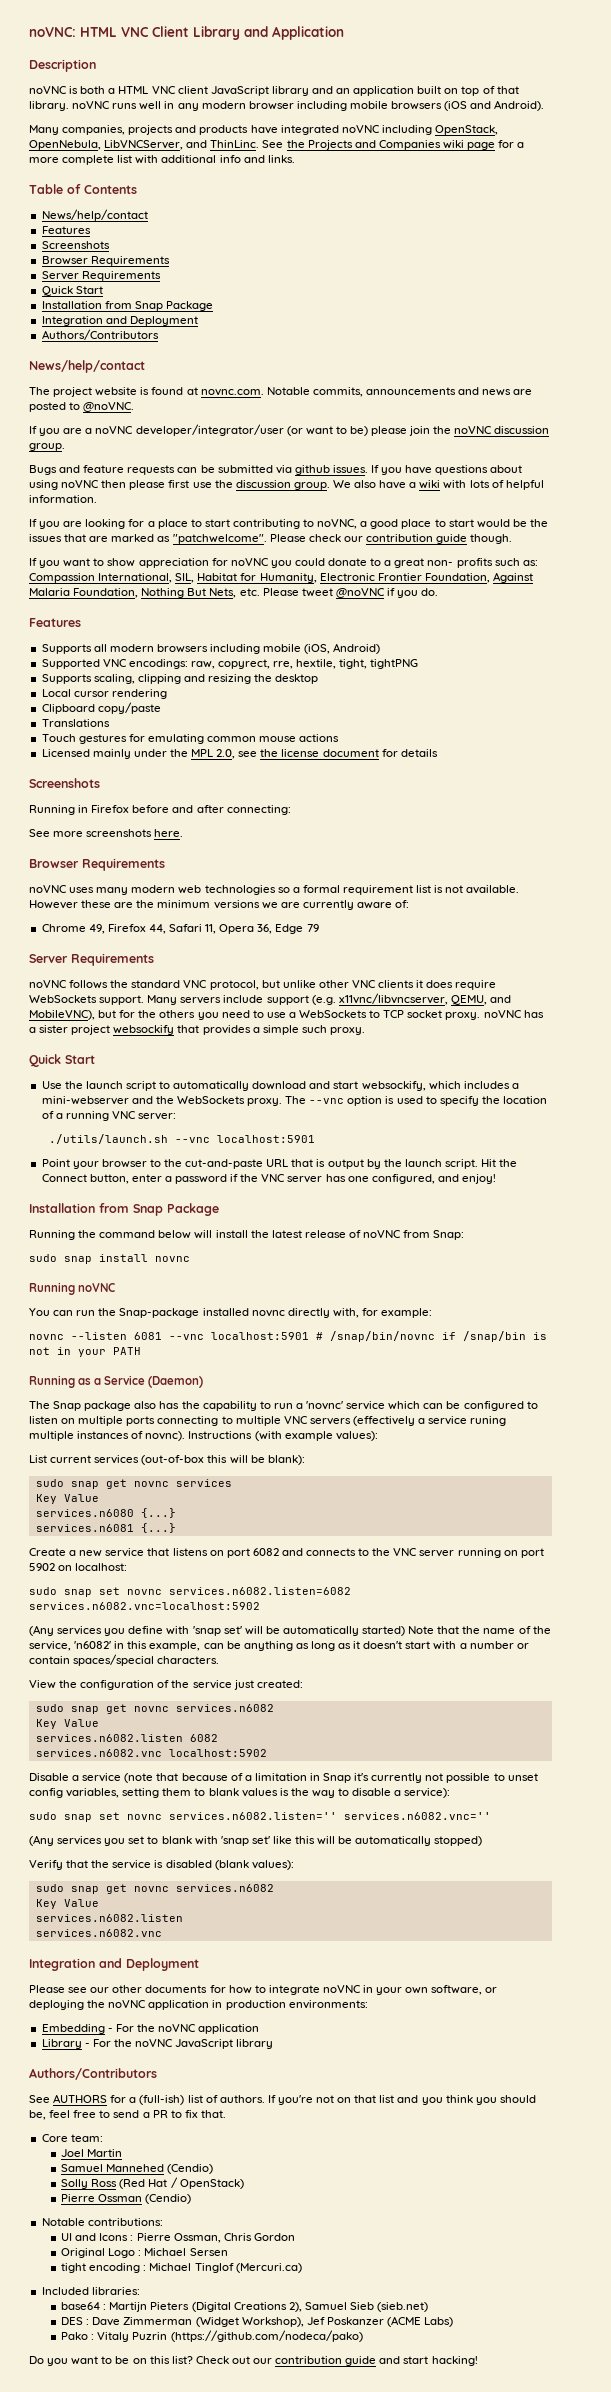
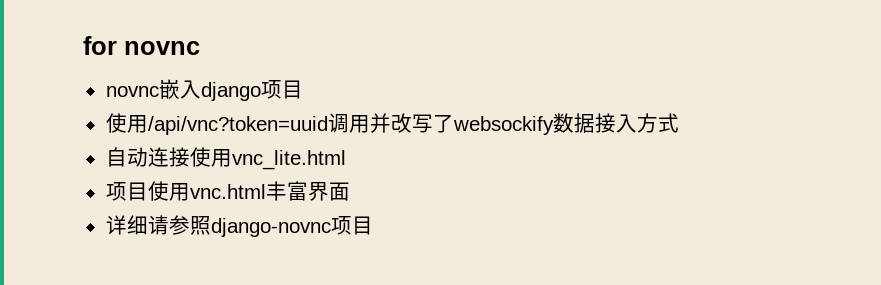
[29,26,344,40] [29,59,96,72] [29,86,519,96] [29,100,545,111] [29,125,498,135] [29,140,525,150] [29,155,295,165] [29,184,137,194] [41,209,148,221] [41,226,91,234] [41,241,110,249] [41,256,170,266] [41,271,161,281] [41,286,103,296] [41,301,213,311] [41,316,198,326] [41,329,159,340] [29,360,145,373] [29,387,533,397] [29,402,135,412] [29,424,550,436] [29,443,65,451] [29,465,523,475] [29,480,544,490] [29,495,97,503] [29,519,548,529] [29,534,513,544] [29,558,538,568] [29,572,533,583] [29,588,439,598] [29,618,81,627] [41,643,381,654] [41,659,419,669] [41,674,319,684] [41,689,167,699] [41,702,161,714] [41,719,110,727] [41,734,340,744] [41,749,438,759] [29,778,100,788] [29,805,291,815] [29,829,184,837] [29,858,165,871] [29,885,520,895] [29,900,410,910] [41,924,319,934] [29,953,154,966] [29,980,497,990] [29,993,511,1005] [29,1010,544,1020] [29,1025,365,1035] [29,1054,95,1067] [41,1081,519,1091] [41,1096,548,1106] [41,1111,177,1121] [48,1134,315,1144] [41,1159,518,1169] [41,1174,497,1184] [29,1203,219,1216] [29,1230,465,1240] [29,1254,190,1264] [29,1282,116,1295] [29,1308,433,1318] [29,1331,547,1342] [29,1347,141,1357] [29,1375,204,1388] [29,1401,538,1411] [29,1416,507,1426] [29,1431,378,1441] [29,1455,305,1465] [35,1479,232,1489] [35,1494,99,1504] [35,1508,176,1518] [35,1523,176,1533] [29,1548,544,1558] [29,1563,128,1571] [29,1587,351,1597] [29,1602,260,1610] [29,1625,551,1636] [29,1641,529,1651] [29,1654,220,1666] [29,1680,303,1690] [35,1704,274,1714] [35,1719,99,1729] [35,1734,218,1742] [35,1749,267,1757] [29,1773,538,1783] [29,1788,451,1798] [29,1812,491,1822] [29,1835,483,1846] [29,1860,294,1870] [35,1884,274,1894] [35,1899,99,1909] [35,1914,183,1922] [35,1929,162,1937] [29,1958,199,1971] [29,1985,498,1995] [29,2000,368,2010] [41,2024,260,2034] [41,2039,274,2049] [29,2068,157,2080] [29,2094,536,2105] [29,2110,226,2120] [41,2134,103,2142] [61,2149,123,2157] [61,2164,214,2174] [61,2177,244,2189] [61,2194,192,2204] [41,2218,163,2226] [61,2233,295,2243] [61,2248,228,2258] [61,2263,302,2273] [41,2287,140,2295] [61,2302,429,2312] [61,2316,454,2327] [61,2330,363,2342] [29,2356,478,2366] noVNC: HTML VNC Client Library and Application // Description // noVNC is both a HTML VNC client JavaScript library and an application built on top of that library. noVNC runs well in any modern browser including mobile browsers (iOS and Android). // Many companies, projects and products have integrated noVNC including OpenStack, OpenNebula, LibVNCServer, and ThinLinc. See the Projects and Companies wiki page for a more complete list with additional info and links. // Table of Contents // News/help/contact // Features // Screenshots // Browser Requirements // Server Requirements // Quick Start // Installation from Snap Package // Integration and Deployment // Authors/Contributors // News/help/contact // The project website is found at novnc.com. Notable commits, announcements and news are posted to @noVNC. // If you are a noVNC developer/integrator/user (or want to be) please join the noVNC discussion group. // Bugs and feature requests can be submitted via github issues. If you have questions about using noVNC then please first use the discussion group. We also have a wiki with lots of helpful information. // If you are looking for a place to start contributing to noVNC, a good place to start would be the issues that are marked as "patchwelcome". Please check our contribution guide though. // If you want to show appreciation for noVNC you could donate to a great non- profits such as: Compassion International, SIL, Habitat for Humanity, Electronic Frontier Foundation, Against Malaria Foundation, Nothing But Nets, etc. Please tweet @noVNC if you do. // Features // Supports all modern browsers including mobile (iOS, Android) // Supported VNC encodings: raw, copyrect, rre, hextile, tight, tightPNG // Supports scaling, clipping and resizing the desktop // Local cursor rendering // Clipboard copy/paste // Translations // Touch gestures for emulating common mouse actions // Licensed mainly under the MPL 2.0, see the license document for details // Screenshots // Running in Firefox before and after connecting: // See more screenshots here. // Browser Requirements // noVNC uses many modern web technologies so a formal requirement list is not available. However these are the minimum versions we are currently aware of: // Chrome 49, Firefox 44, Safari 11, Opera 36, Edge 79 // Server Requirements // noVNC follows the standard VNC protocol, but unlike other VNC clients it does require WebSockets support. Many servers include support (e.g. x11vnc/libvncserver, QEMU, and MobileVNC), but for the others you need to use a WebSockets to TCP socket proxy. noVNC has a sister project websockify that provides a simple such proxy. // Quick Start // Use the launch script to automatically download and start websockify, which includes a mini-webserver and the WebSockets proxy. The --vnc option is used to specify the location of a running VNC server: // ./utils/launch.sh --vnc localhost:5901 // Point your browser to the cut-and-paste URL that is output by the launch script. Hit the Connect button, enter a password if the VNC server has one configured, and enjoy! // Installation from Snap Package // Running the command below will install the latest release of noVNC from Snap: // sudo snap install novnc // Running noVNC // You can run the Snap-package installed novnc directly with, for example: // novnc --listen 6081 --vnc localhost:5901 # /snap/bin/novnc if /snap/bin is not in your PATH // Running as a Service (Daemon) // The Snap package also has the capability to run a 'novnc' service which can be configured to listen on multiple ports connecting to multiple VNC servers (effectively a service runing multiple instances of novnc). Instructions (with example values): // List current services (out-of-box this will be blank): // sudo snap get novnc services // Key Value // services.n6080 {...} // services.n6081 {...} // Create a new service that listens on port 6082 and connects to the VNC server running on port 5902 on localhost: // sudo snap set novnc services.n6082.listen=6082 services.n6082.vnc=localhost:5902 // (Any services you define with 'snap set' will be automatically started) Note that the name of the service, 'n6082' in this example, can be anything as long as it doesn't start with a number or contain spaces/special characters. // View the configuration of the service just created: // sudo snap get novnc services.n6082 // Key Value // services.n6082.listen 6082 // services.n6082.vnc localhost:5902 // Disable a service (note that because of a limitation in Snap it's currently not possible to unset config variables, setting them to blank values is the way to disable a service): // sudo snap set novnc services.n6082.listen='' services.n6082.vnc='' // (Any services you set to blank with 'snap set' like this will be automatically stopped) // Verify that the service is disabled (blank values): // sudo snap get novnc services.n6082 // Key Value // services.n6082.listen // services.n6082.vnc // Integration and Deployment // Please see our other documents for how to integrate noVNC in your own software, or deploying the noVNC application in production environments: // Embedding - For the noVNC application // Library - For the noVNC JavaScript library // Authors/Contributors // See AUTHORS for a (full-ish) list of authors. If you're not on that list and you think you should be, feel free to send a PR to fix that. // Core team: // Joel Martin // Samuel Mannehed (Cendio) // Solly Ross (Red Hat / OpenStack) // Pierre Ossman (Cendio) // Notable contributions: // UI and Icons : Pierre Ossman, Chris Gordon // Original Logo : Michael Sersen // tight encoding : Michael Tinglof (Mercuri.ca) // Included libraries: // base64 : Martijn Pieters (Digital Creations 2), Samuel Sieb (sieb.net) // DES : Dave Zimmerman (Widget Workshop), Jef Poskanzer (ACME Labs) // Pako : Vitaly Puzrin (https://github.com/nodeca/pako) // Do you want to be on this list? Check out our contribution guide and start hacking! -> [83,36,200,55] [105,79,303,101] [105,113,679,135] [105,147,346,170] [105,181,350,201] [105,215,373,237] for novnc // novnc嵌入django项目 // 使用/api/vnc?token=uuid调用并改写了websockify数据接入方式 // 自动连接使用vnc_lite.html // 项目使用vnc.html丰富界面 // 详细请参照django-novnc项目

